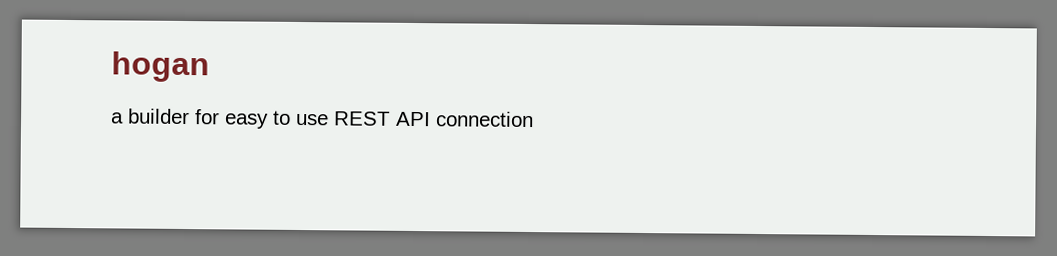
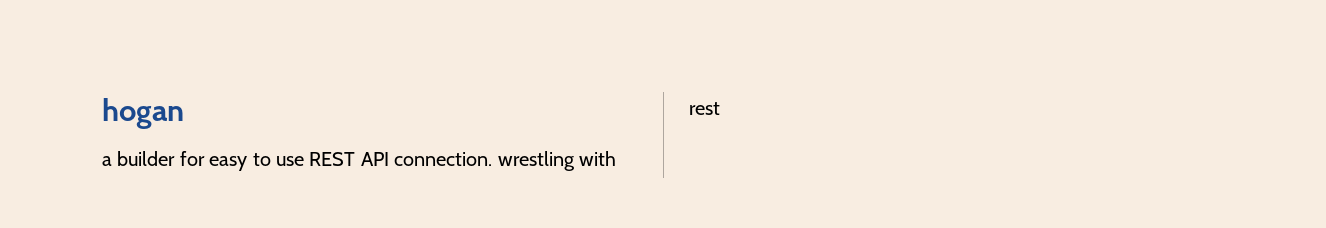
[436,111,534,128] connection -> [394,151,616,171] [689,102,720,115] connection. wrestling with rest

